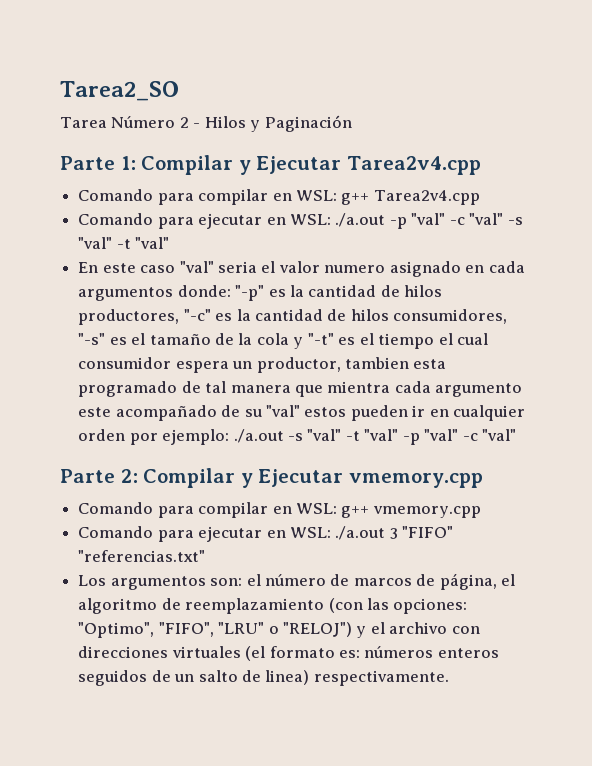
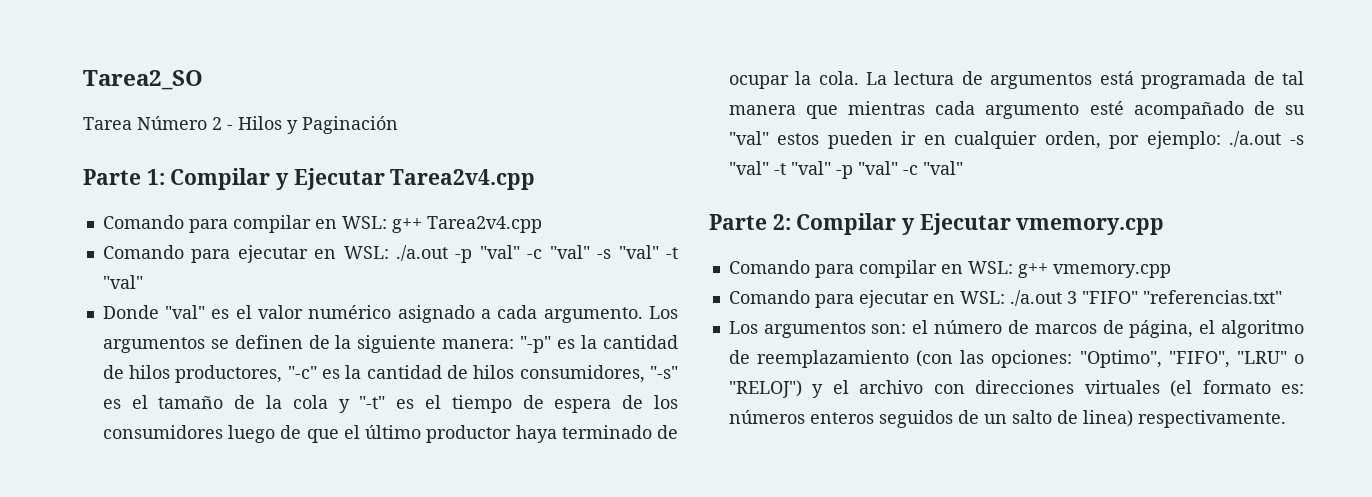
[78,261,525,277] [78,285,231,301] En este caso "val" seria el valor numero asignado en cada argumentos donde: -> [102,305,678,323] [102,335,515,353] Donde "val" es el valor numérico asignado a cada argumento. Los argumentos se definen de la siguiente manera:
[438,333,489,345] [78,357,447,373] [78,381,178,397] el cual consumidor espera un productor, tambien esta programado -> [522,395,678,413] [102,425,679,443] [728,71,1247,89] de espera de los consumidores luego de que el último productor haya terminado de ocupar la cola. La lectura de argumentos está programada
[327,381,391,393] mientra -> [848,101,926,115] mientras
[78,407,112,417] este -> [1089,101,1124,115] esté
[78,429,126,441] orden -> [1044,131,1101,149] orden,

